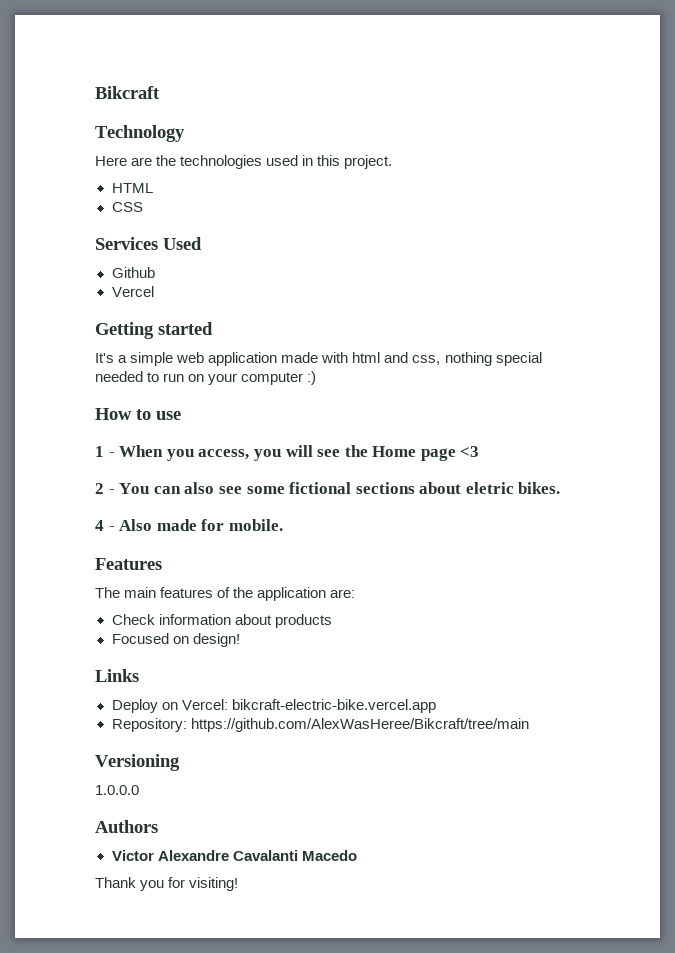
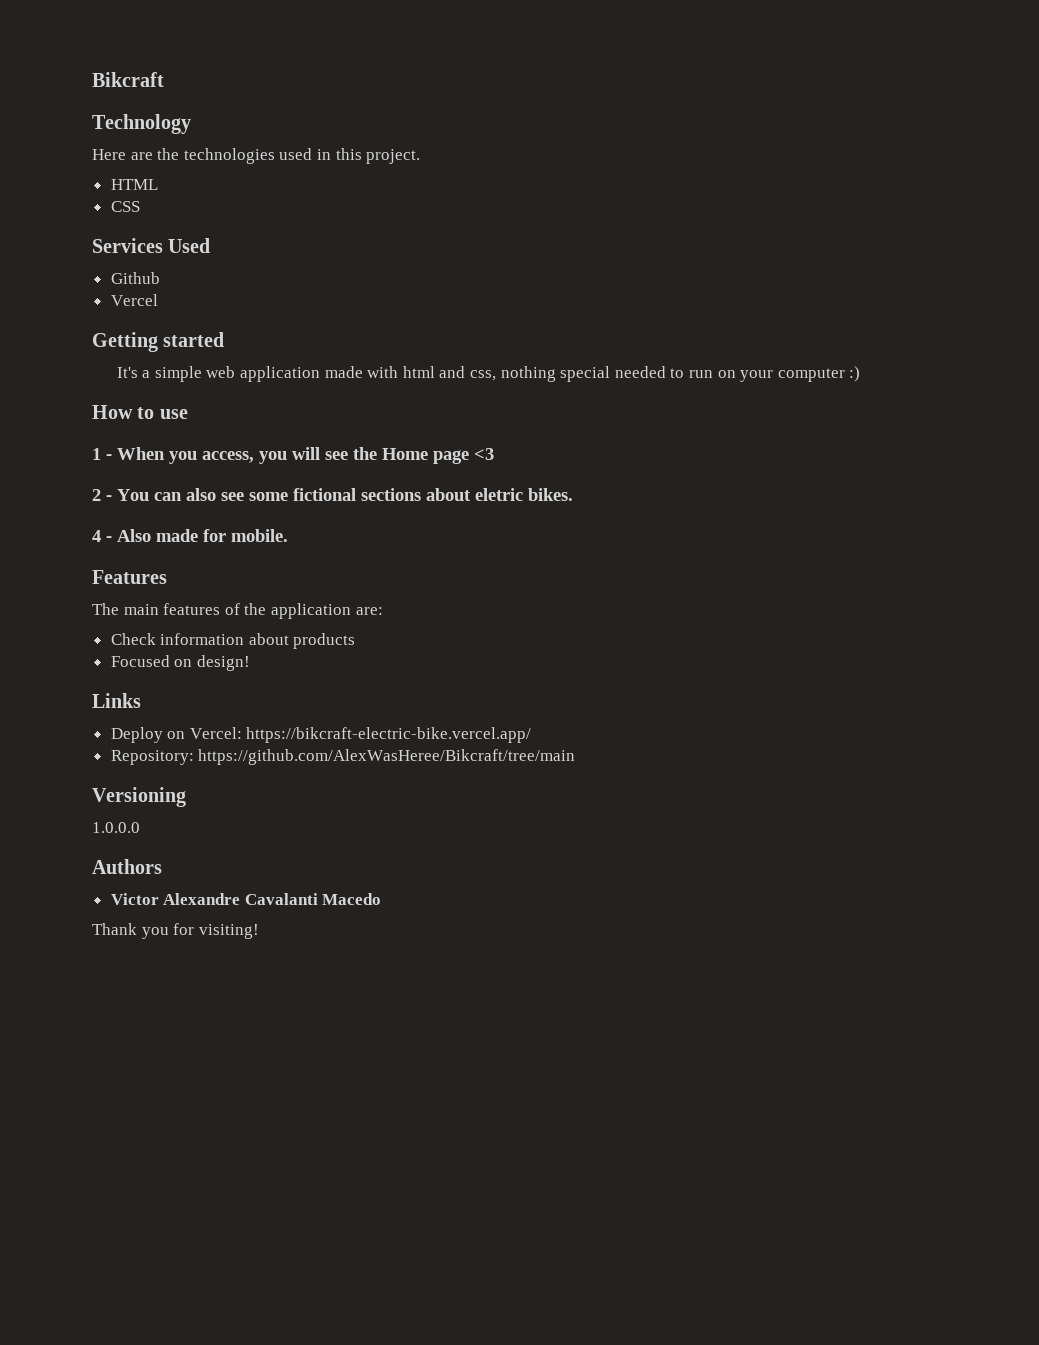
[231,699,436,713] bikcraft-electric-bike.vercel.app -> [246,727,532,743] https://bikcraft-electric-bike.vercel.app/

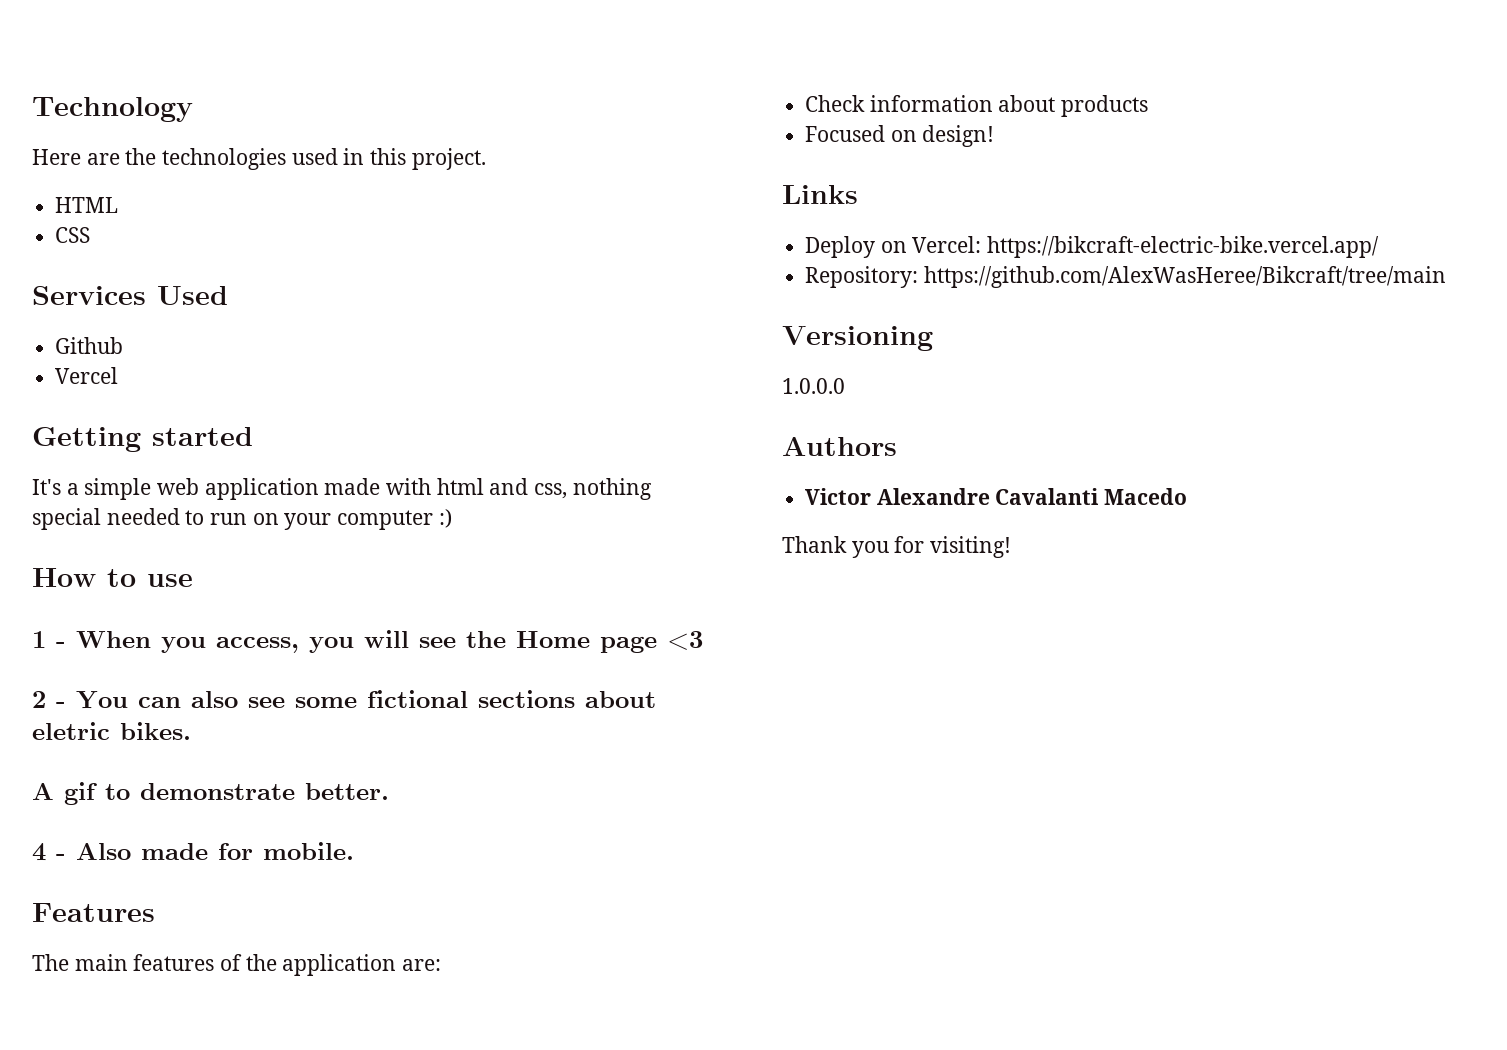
[92,72,164,87] Bikcraft // -> (32, 109) none
(573, 494) none -> [32,782,389,805] // A gif to demonstrate better.

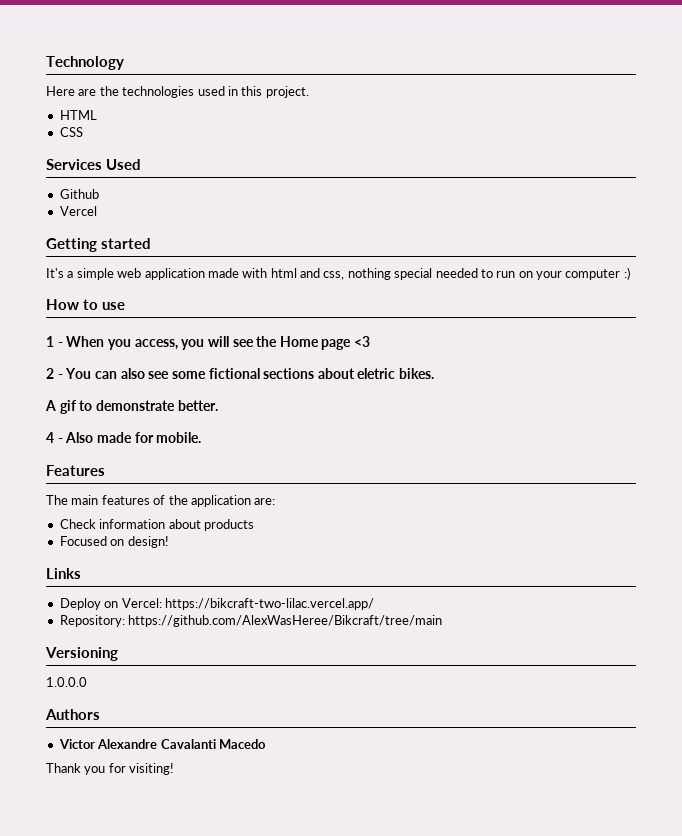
[987,236,1380,258] https://bikcraft-electric-bike.vercel.app/ -> [164,598,374,610] https://bikcraft-two-lilac.vercel.app/

